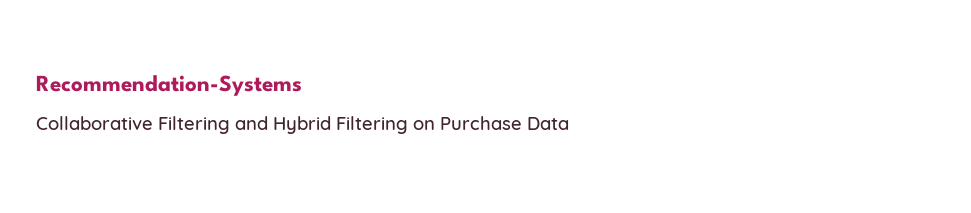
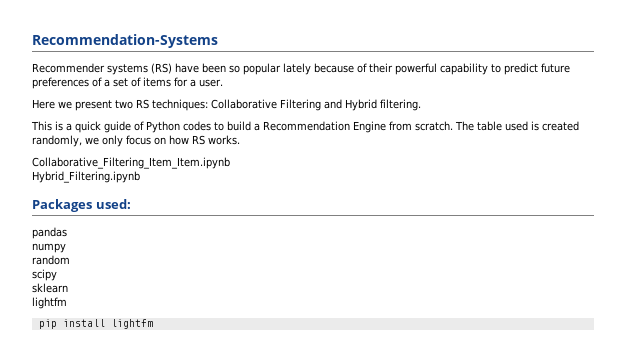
[36,116,569,134] Collaborative Filtering and Hybrid Filtering on Purchase Data -> [32,63,570,75] [32,77,223,89] [32,99,421,111] [31,121,579,133] [32,135,240,147] [32,157,230,169] [32,171,140,183] [32,199,131,212] [32,227,67,239] [32,243,66,253] [32,255,70,265] [32,269,57,281] [32,283,68,293] [32,297,67,309] [38,319,153,329] Recommender systems (RS) have been so popular lately because of their powerful capability to predict future preferences of a set of items for a user. // Here we present two RS techniques: Collaborative Filtering and Hybrid filtering. // This is a quick guide of Python codes to build a Recommendation Engine from scratch. The table used is created randomly, we only focus on how RS works. // Collaborative_Filtering_Item_Item.ipynb // Hybrid_Filtering.ipynb // Packages used: // pandas // numpy // random // scipy // sklearn // lightfm // pip install lightfm

